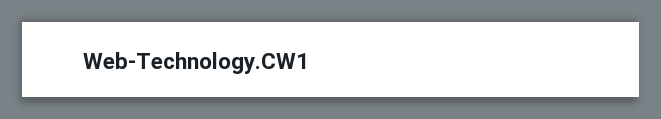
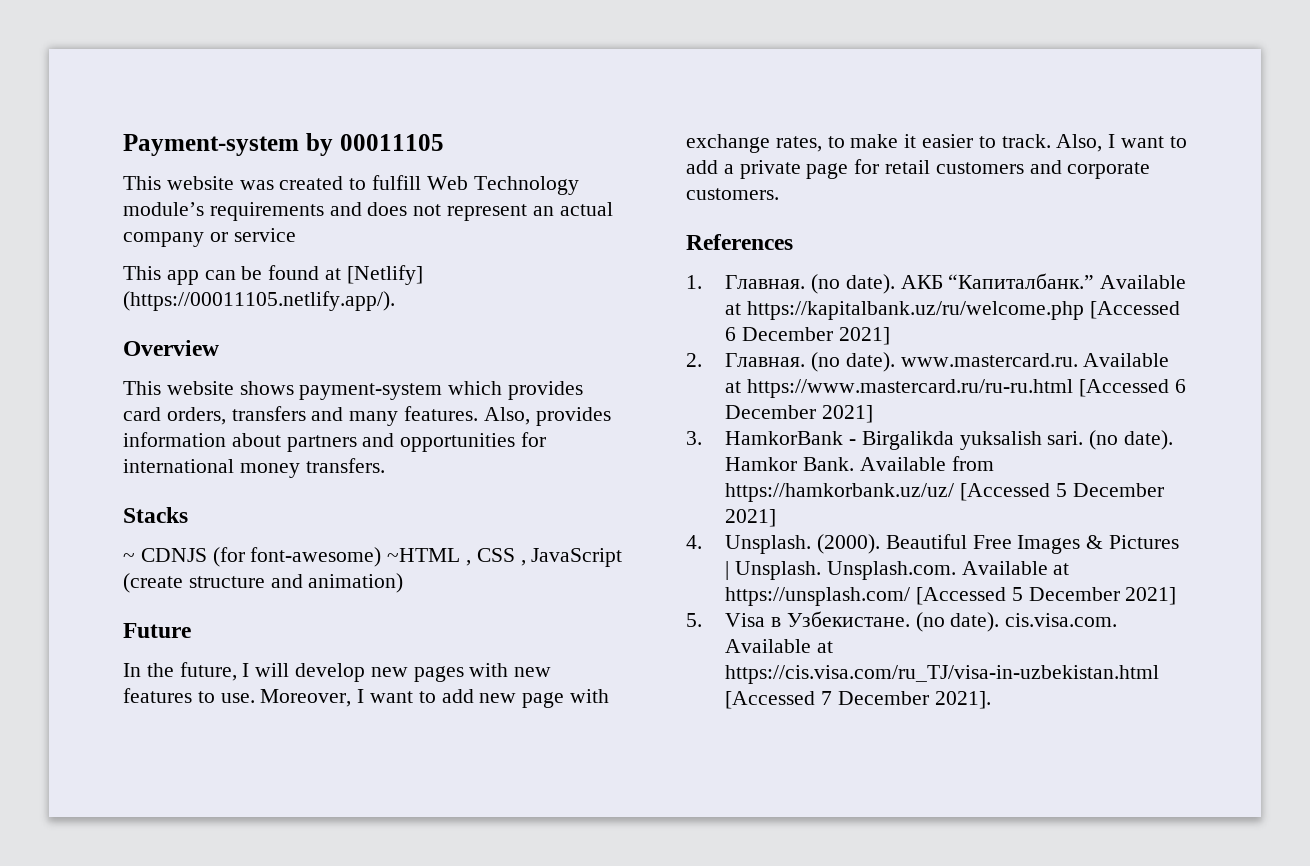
[83,52,309,74] Web-Technology.CW1 -> [123,133,444,156] [123,175,579,195] [123,202,613,221] [123,228,296,247] [123,265,423,285] [123,291,395,311] [123,340,219,356] [123,381,584,400] [123,406,611,426] [123,432,547,452] [123,458,385,478] [123,507,188,523] [123,547,623,567] [123,573,404,593] [123,623,191,638] [123,662,552,682] [123,688,610,708] [686,134,1187,153] [686,159,1151,179] [686,188,779,200] [686,234,793,250] [686,273,1187,294] [725,301,1180,320] [725,327,890,345] [686,352,1170,372] [725,379,1186,398] [725,405,873,423] [686,430,1173,450] [725,456,994,471] [725,483,1164,502] [725,509,777,527] [686,534,1179,554] [725,561,1070,580] [725,587,1177,606] [686,611,1118,632] [725,639,833,653] [725,665,1160,684] [725,691,991,709] Payment-system by 00011105 // This website was created to fulfill Web Technology module’s requirements and does not represent an actual company or service // This app can be found at [Netlify] (https://00011105.netlify.app/). // Overview // This website shows payment-system which provides card orders, transfers and many features. Also, provides information about partners and opportunities for international money transfers. // Stacks // ~ CDNJS (for font-awesome) ~HTML , CSS , JavaScript (create structure and animation) // Future // In the future, I will develop new pages with new features to use. Moreover, I want to add new page with exchange rates, to make it easier to track. Also, I want to add a private page for retail customers and corporate customers. // References // 1. Главная. (no date). АКБ “Капиталбанк.” Available at https://kapitalbank.uz/ru/welcome.php [Accessed 6 December 2021] // 2. Главная. (no date). www.mastercard.ru. Available at https://www.mastercard.ru/ru-ru.html [Accessed 6 December 2021] // 3. HamkorBank - Birgalikda yuksalish sari. (no date). Hamkor Bank. Available from https://hamkorbank.uz/uz/ [Accessed 5 December 2021] // 4. Unsplash. (2000). Beautiful Free Images & Pictures | Unsplash. Unsplash.com. Available at https://unsplash.com/ [Accessed 5 December 2021] // 5. Visa в Узбекистане. (no date). cis.visa.com. Available at https://cis.visa.com/ru_TJ/visa-in-uzbekistan.html [Accessed 7 December 2021].

